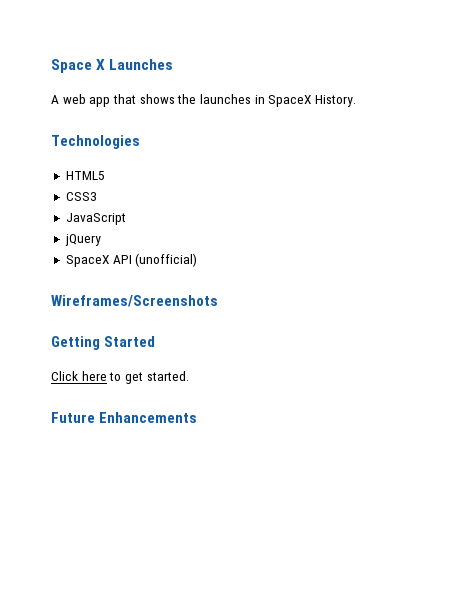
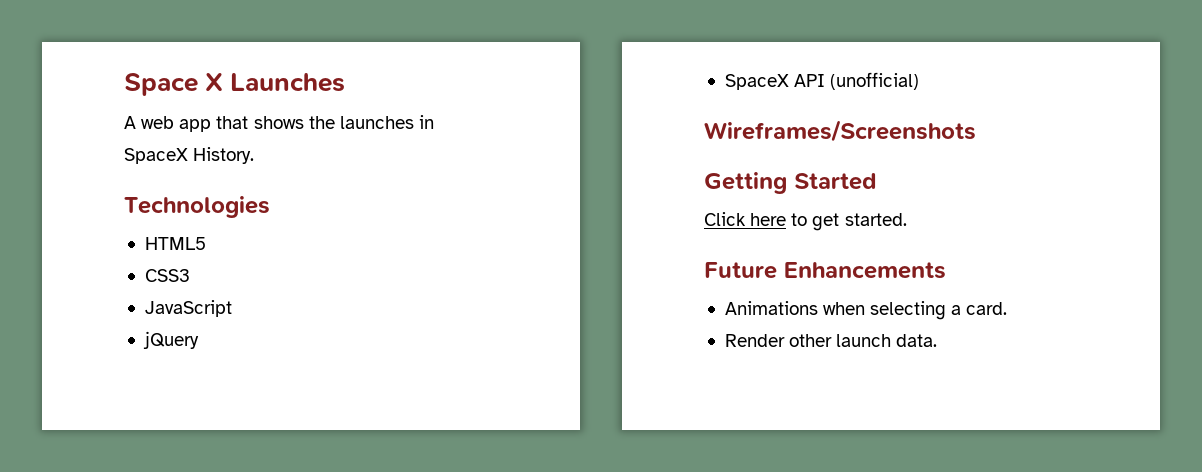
(198, 417) none -> [724,301,1008,320] [724,334,938,347] // Animations when selecting a card. // Render other launch data.

